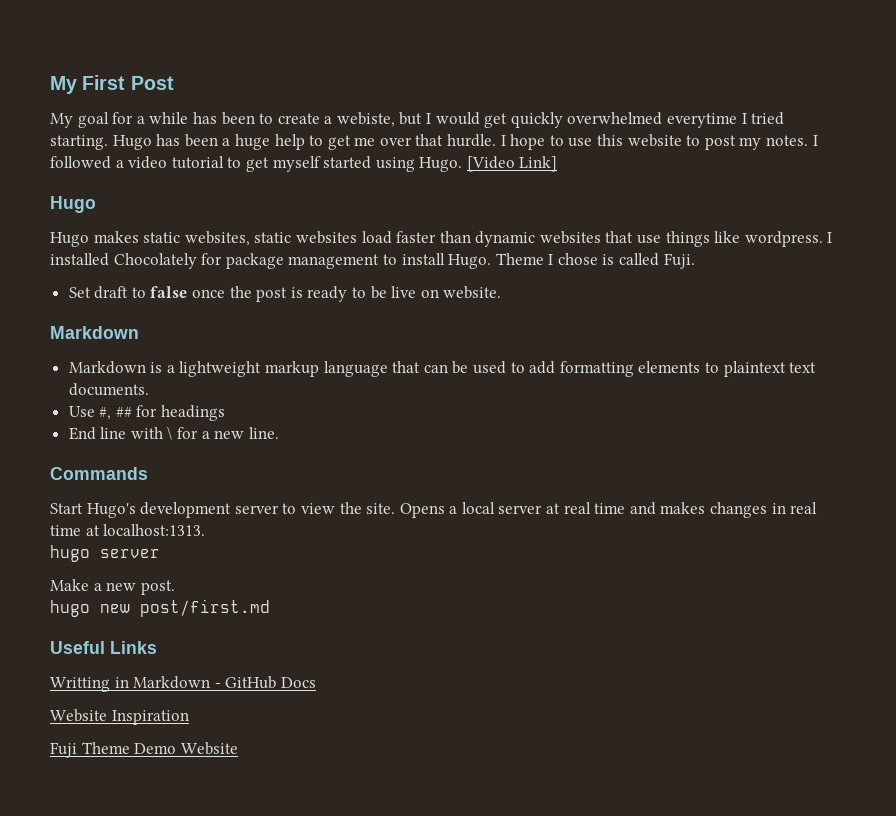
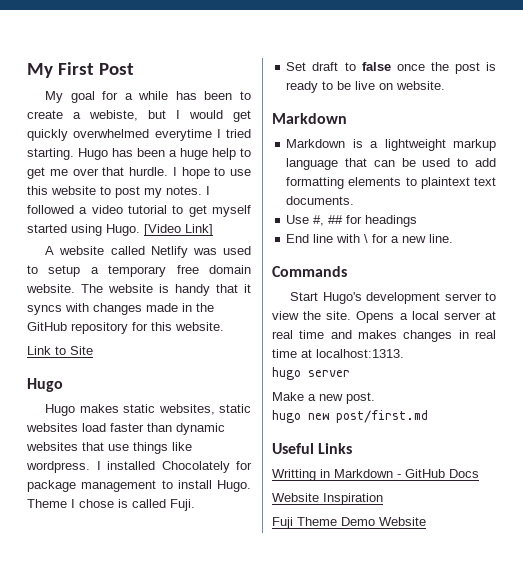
(558, 164) none -> [45,246,251,258] [27,265,251,277] [26,284,251,296] [27,303,214,315] [27,322,224,334] [27,346,93,355] // A website called Netlify was used to setup a temporary free domain website. The website is handy that it syncs with changes made in the GitHub repository for this website. // Link to Site

